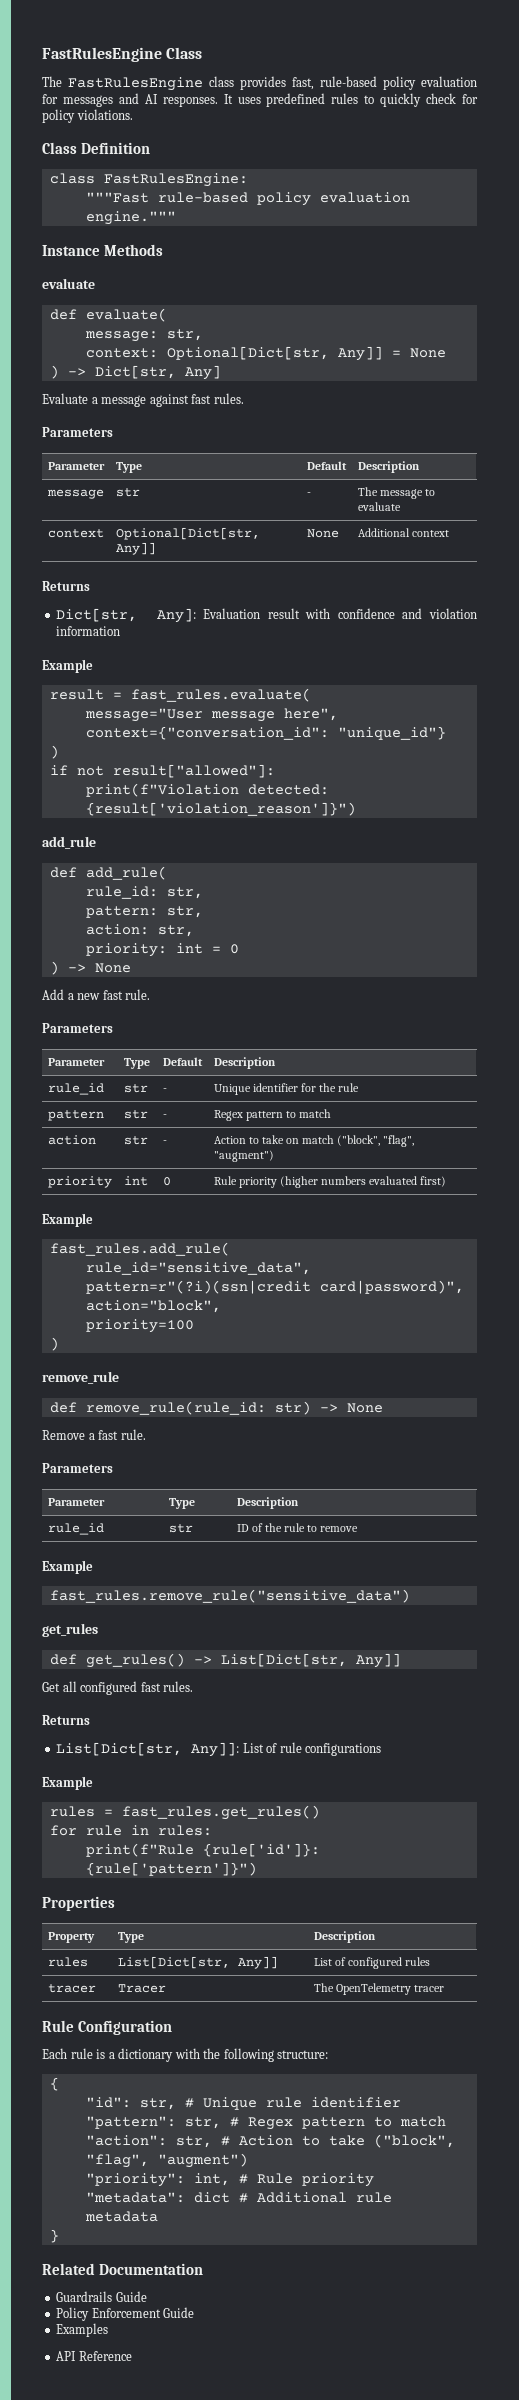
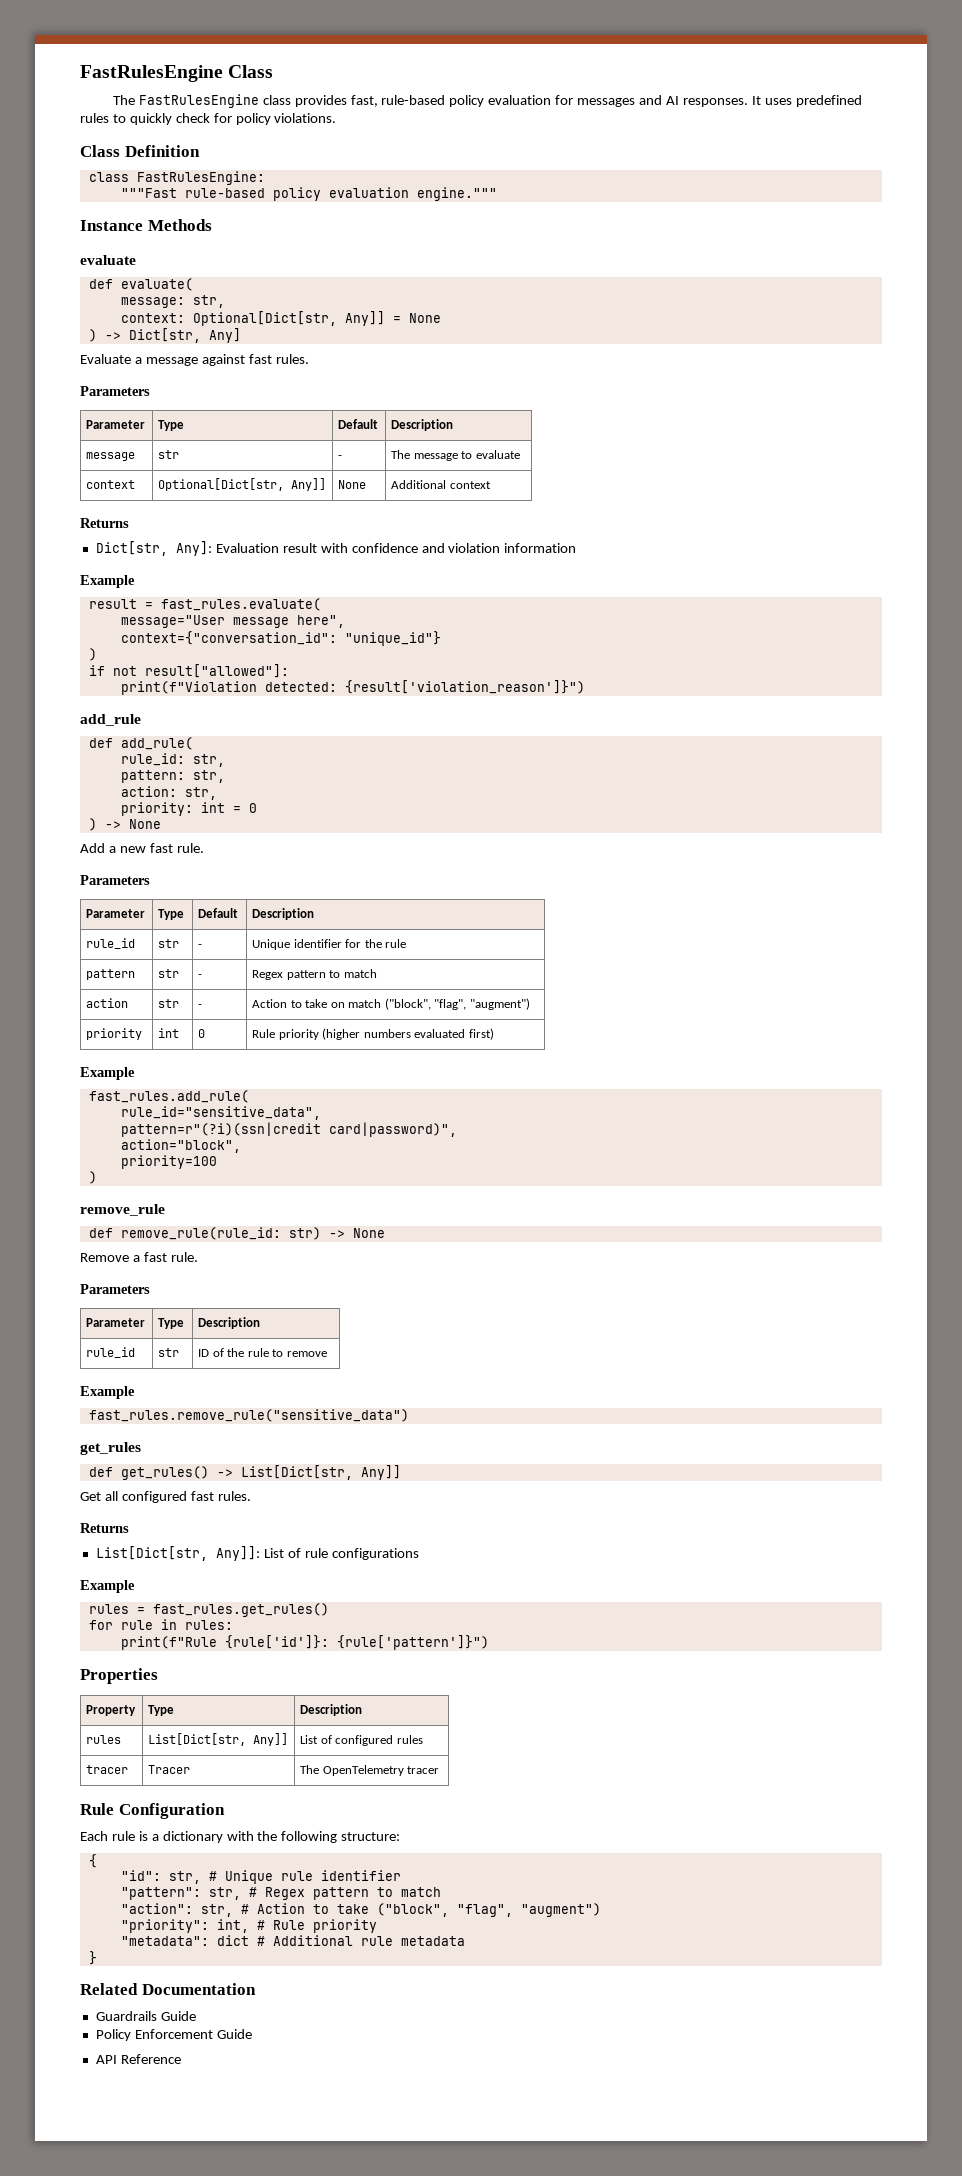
[56,2323,109,2337] // Examples -> (252, 2034) none

